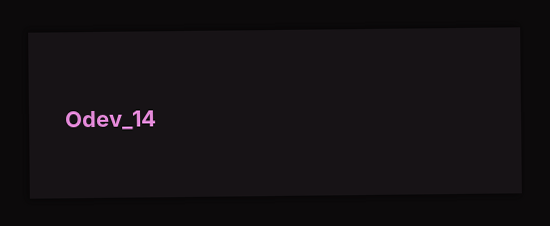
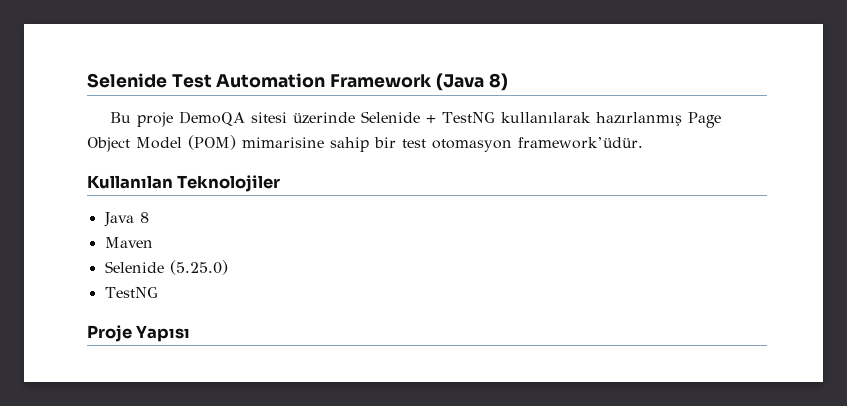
[64,110,157,131] Odev_14 -> [87,73,508,91] [109,111,721,128] [87,135,643,152] [87,175,281,192] [103,212,149,227] [104,237,153,248] [104,260,228,275] [104,287,158,298] [87,325,191,342] Selenide Test Automation Framework (Java 8) // Bu proje DemoQA sitesi üzerinde Selenide + TestNG kullanılarak hazırlanmış Page Object Model (POM) mimarisine sahip bir test otomasyon framework’üdür. // Kullanılan Teknolojiler // Java 8 // Maven // Selenide (5.25.0) // TestNG // Proje Yapısı

